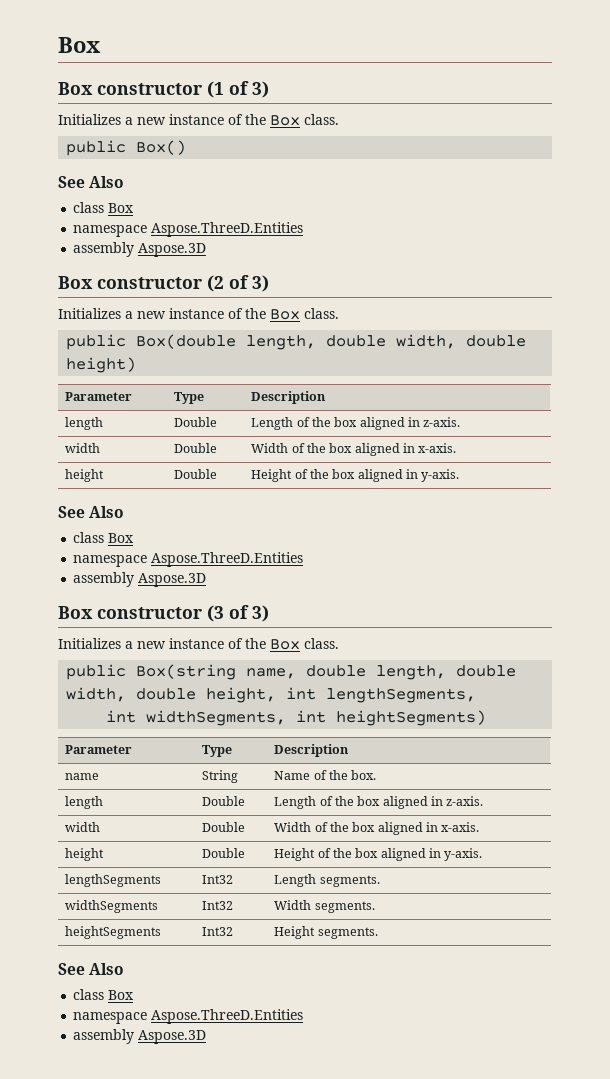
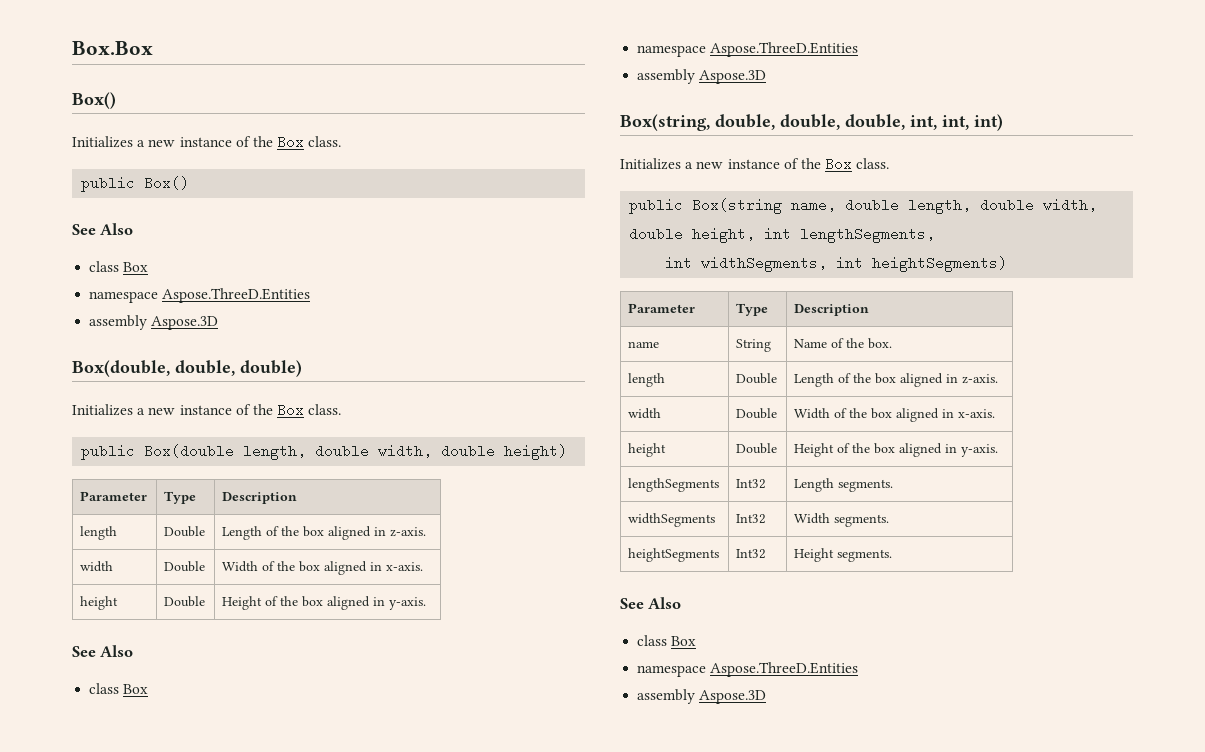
[58,37,101,53] [58,81,269,98] Box // Box constructor (1 of 3) -> [72,41,153,55] [72,92,116,109] Box.Box // Box()
[58,275,269,292] Box constructor (2 of 3) -> [72,360,302,377] Box(double, double, double)
[58,605,269,622] Box constructor (3 of 3) -> [620,114,1003,131] Box(string, double, double, double, int, int, int)

